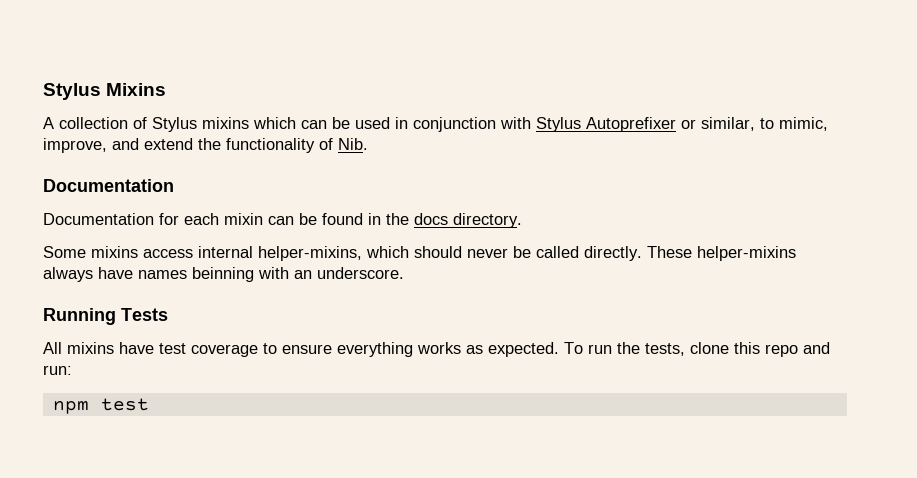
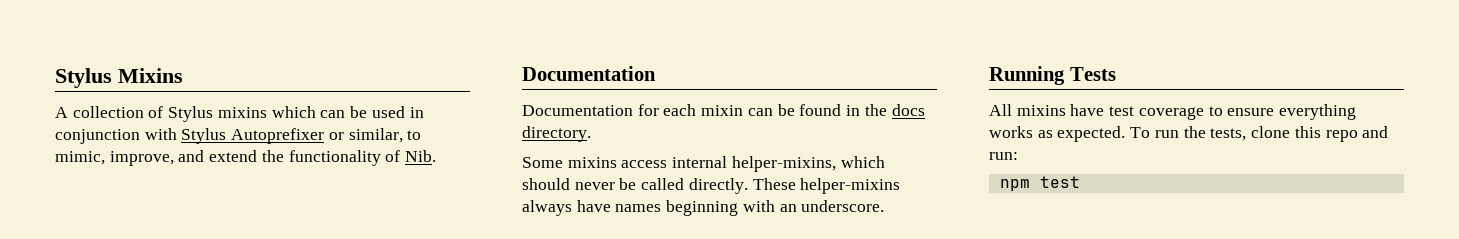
[192,267,254,282] beinning -> [666,200,739,216] beginning

